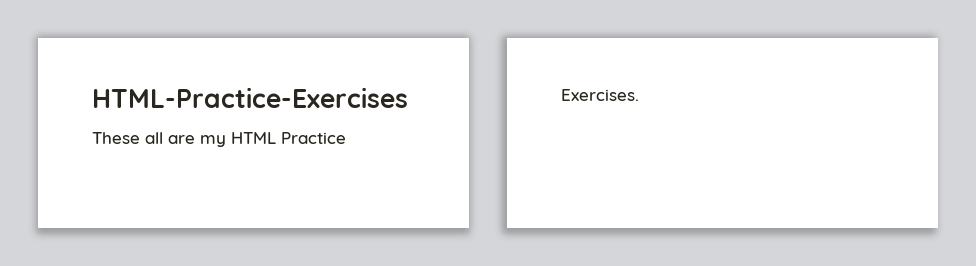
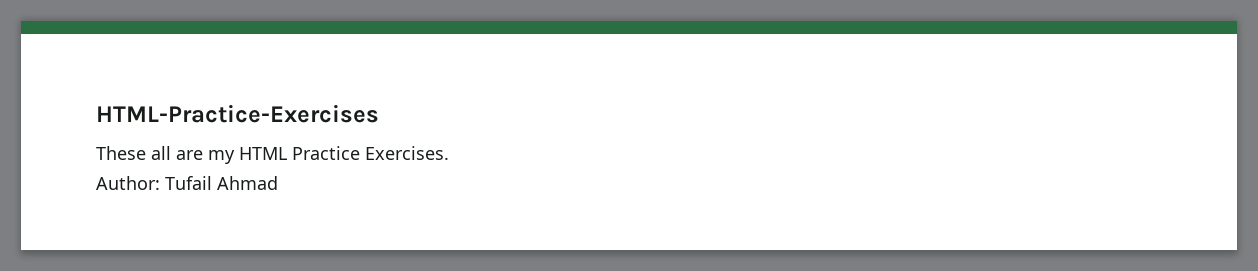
(639, 95) none -> [96,176,278,190] // Author: Tufail Ahmad

